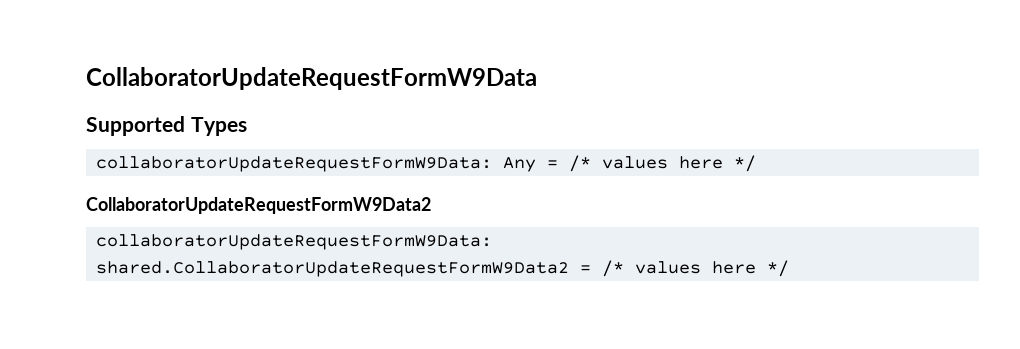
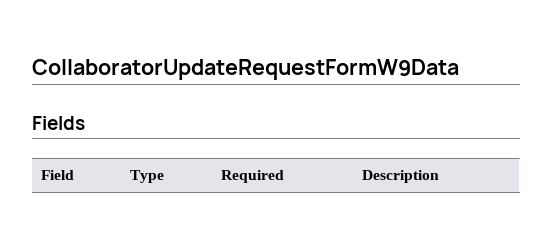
[86,116,247,136] [96,155,757,172] [86,197,431,214] [96,234,493,250] [96,260,790,277] Supported Types // collaboratorUpdateRequestFormW9Data: Any = /* values here */ // CollaboratorUpdateRequestFormW9Data2 // collaboratorUpdateRequestFormW9Data: shared.CollaboratorUpdateRequestFormW9Data2 = /* values here */ -> [32,116,85,130] [40,170,74,180] [129,170,164,183] [220,170,284,183] [361,170,439,183] Fields // Field | Type | Required | Description

